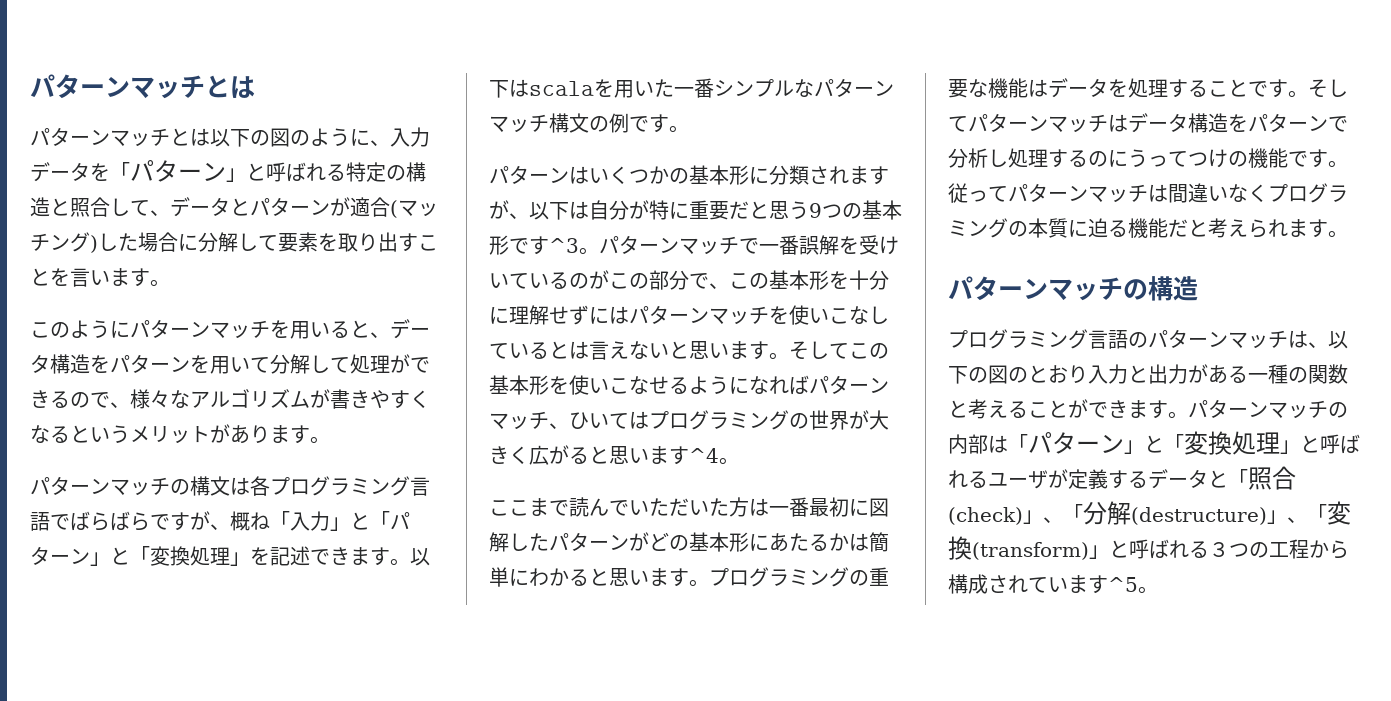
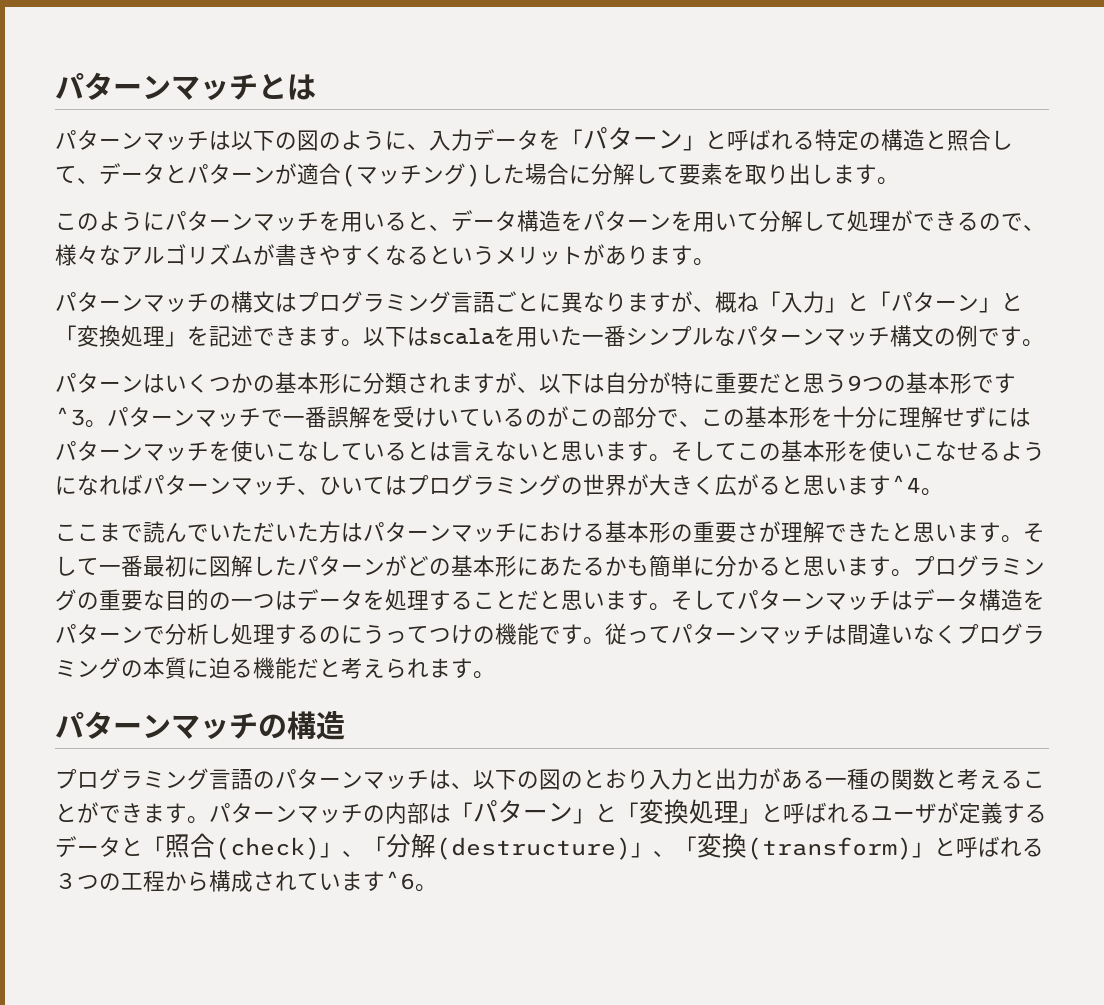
[170,128,190,146] と -> (209, 140) none
[398,233,438,252] [30,268,110,287] すことを言い -> [811,164,833,184] し
[250,476,430,496] [30,511,170,531] 各プログラミング言語でばらばらで -> [297,291,649,313] プログラミング言語ごとに異なりま
(769, 507) none -> [363,521,1045,543] [55,556,99,576] パターンマッチにおける基本形の重要さが理解できたと思います。そして
[849,532,889,552] [489,567,549,587] は簡単にわ -> [627,555,737,577] も簡単に分
[988,78,1028,98] 機能 -> [165,589,275,611] 目的の一つ
[1248,81,1268,97] で -> [517,590,627,610] だと思いま
[1108,577,1138,592] ^5 -> [385,871,415,890] ^6

